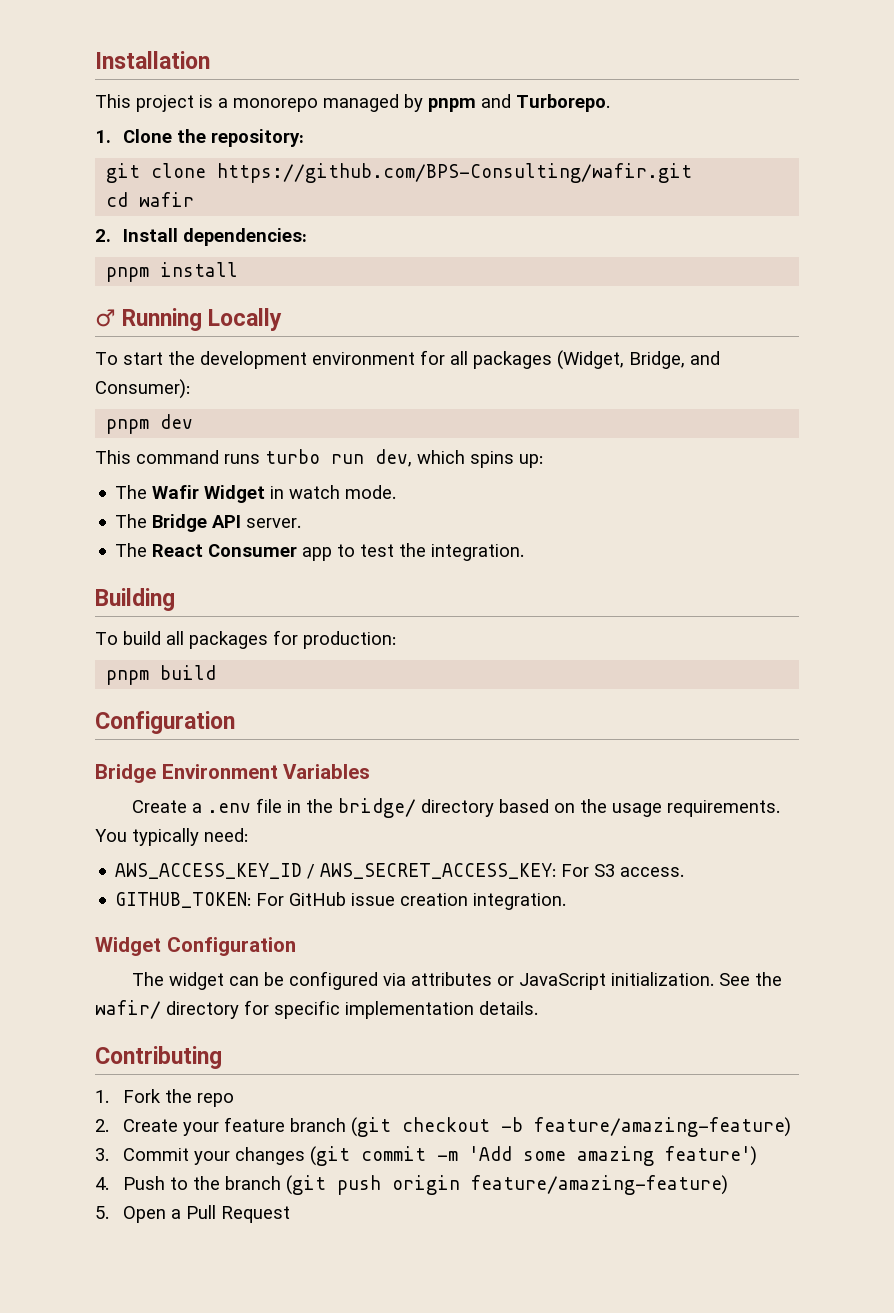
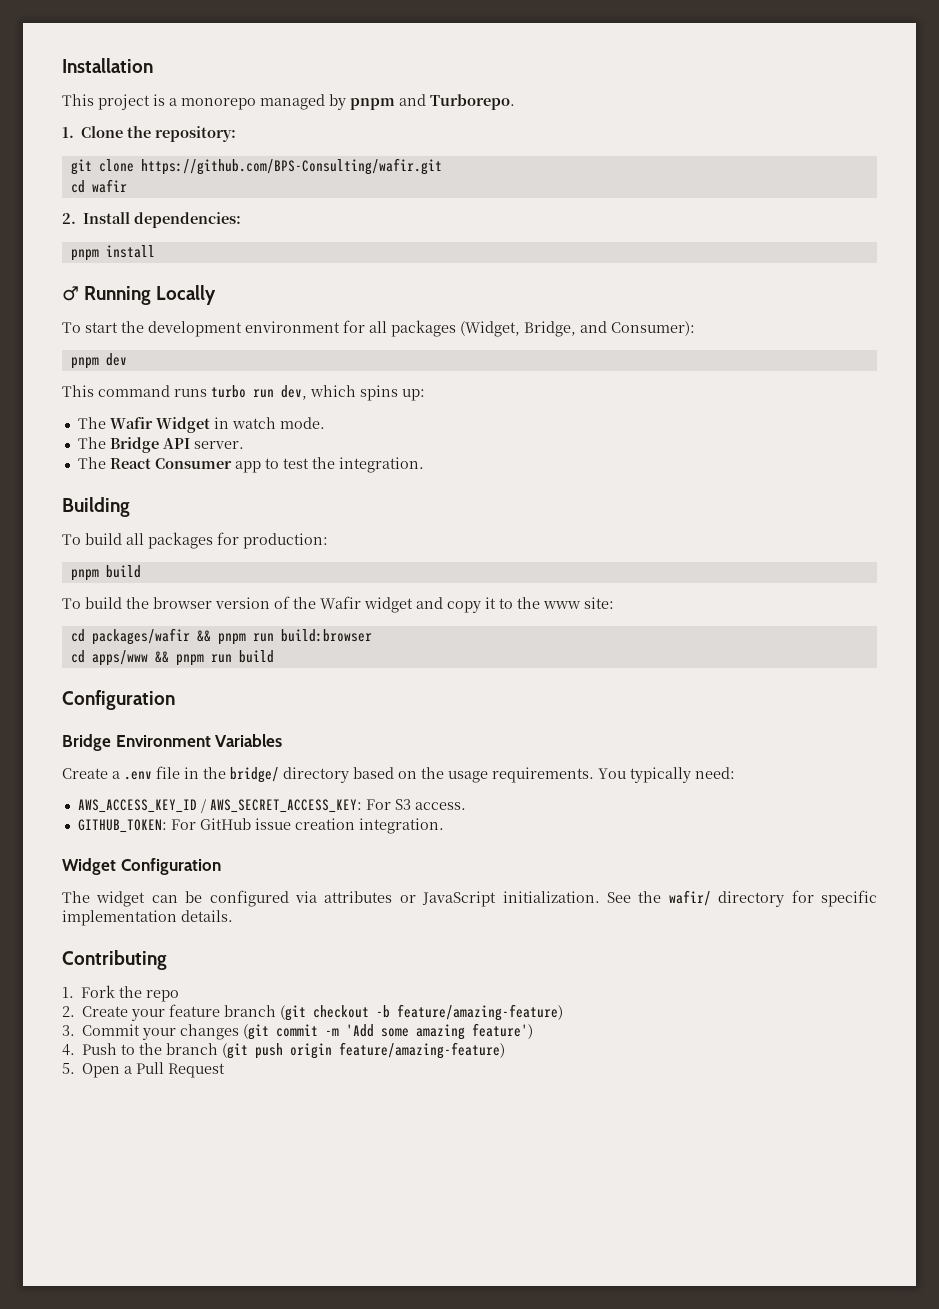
(217, 672) none -> [62,596,614,613] [70,628,372,645] [70,650,274,666] // To build the browser version of the Wafir widget and copy it to the www site: // cd packages/wafir && pnpm run build:browser // cd apps/www && pnpm run build

